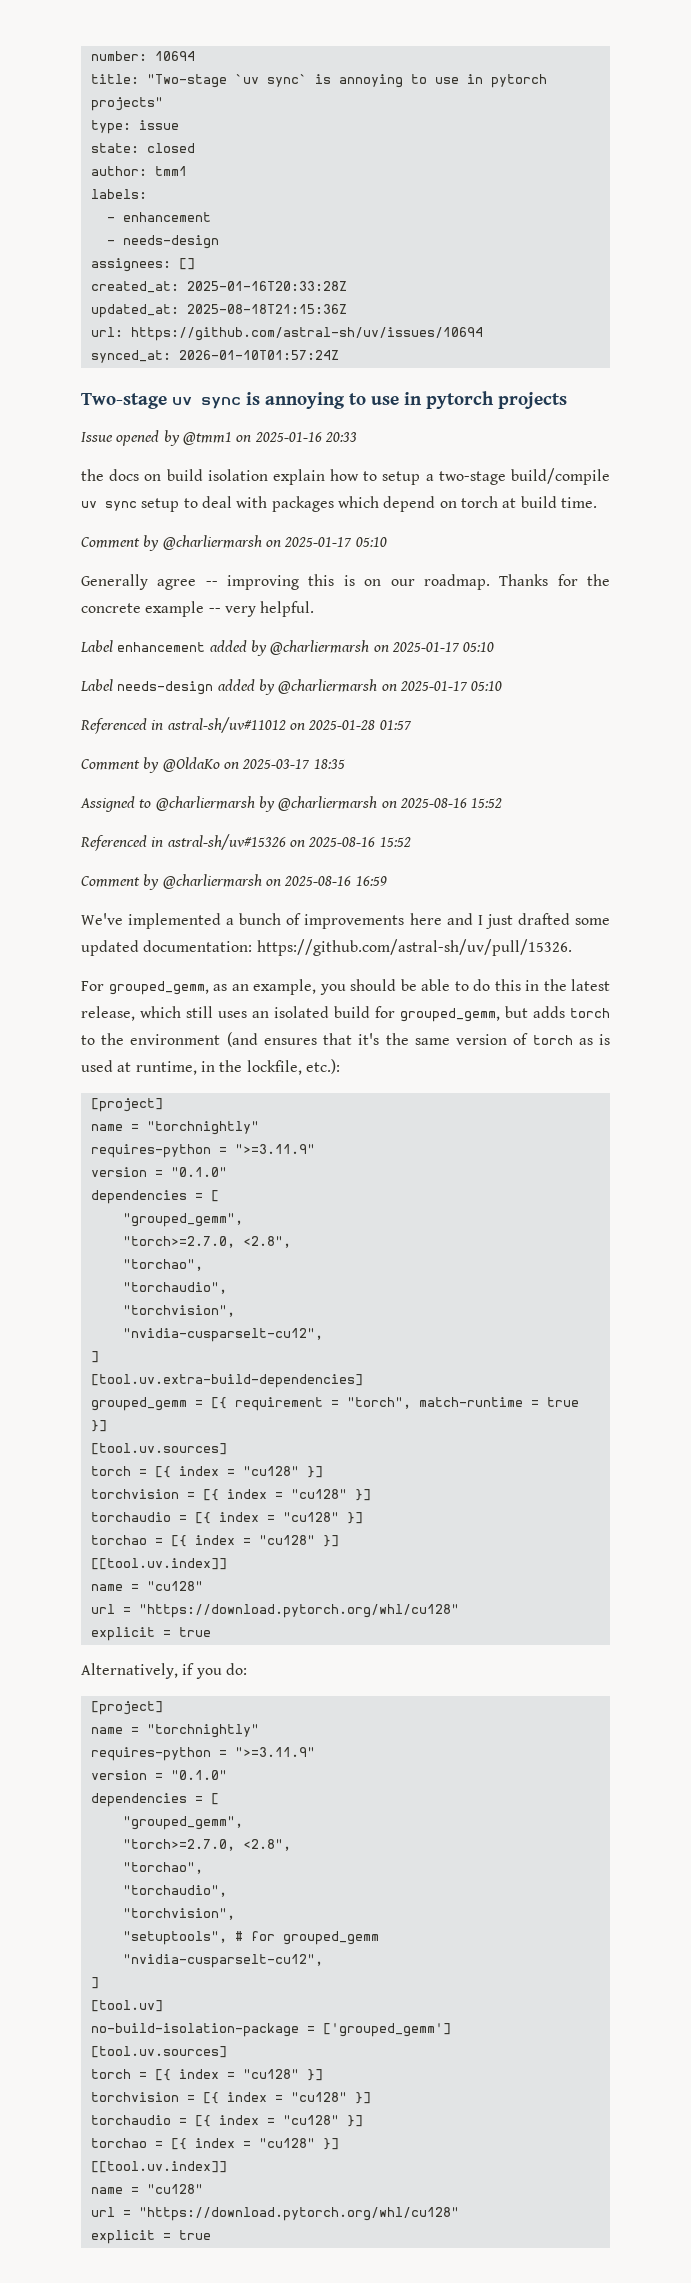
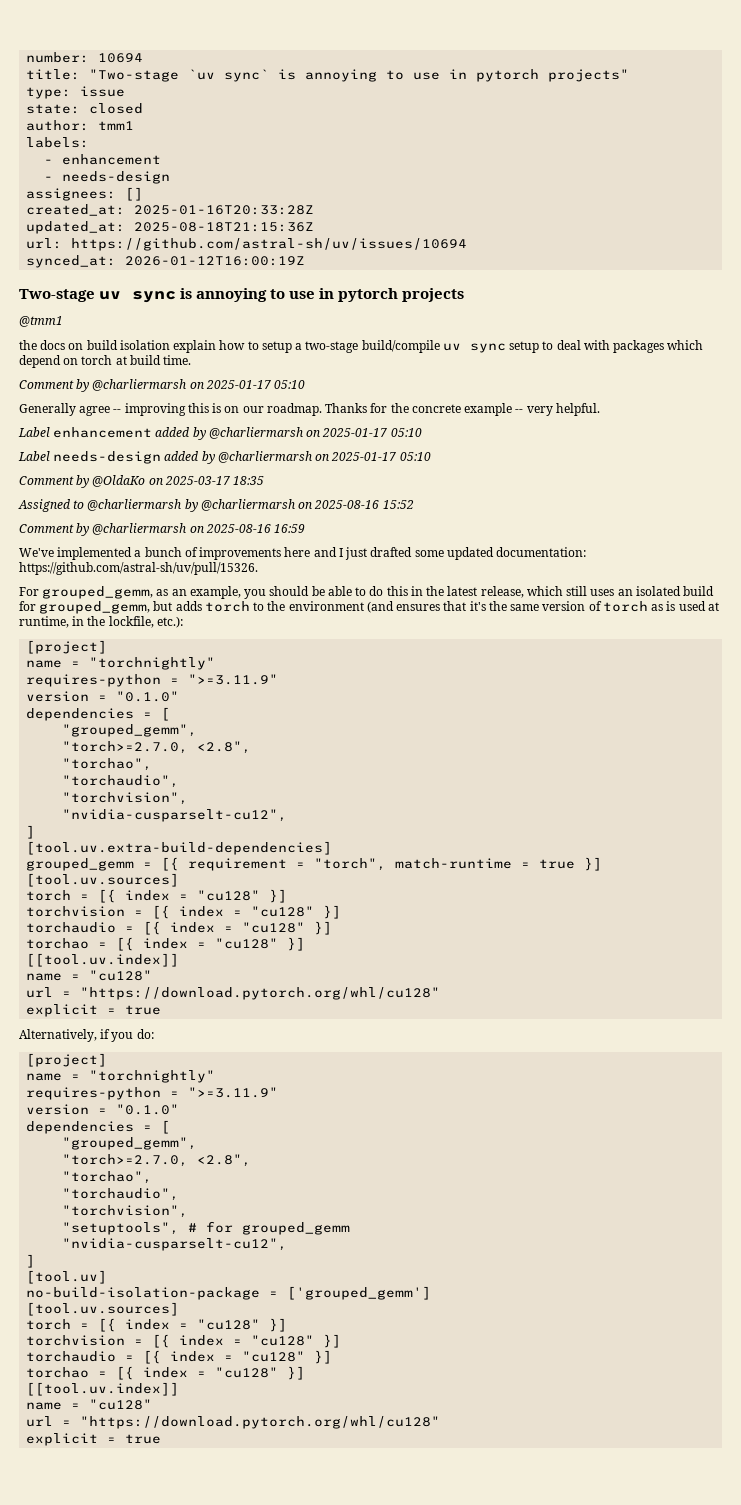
[178,350,339,360] 2026-01-10T01:57:24Z -> [125,256,306,266] 2026-01-12T16:00:19Z
[81,430,357,446] Issue opened by @tmm1 on 2025-01-16 20:33 -> [19,316,63,327] @tmm1
[80,717,412,734] // Referenced in astral-sh/uv#11012 on 2025-01-28 01:57 -> (431, 456) none
[80,834,411,851] // Referenced in astral-sh/uv#15326 on 2025-08-16 15:52 -> (414, 504) none

